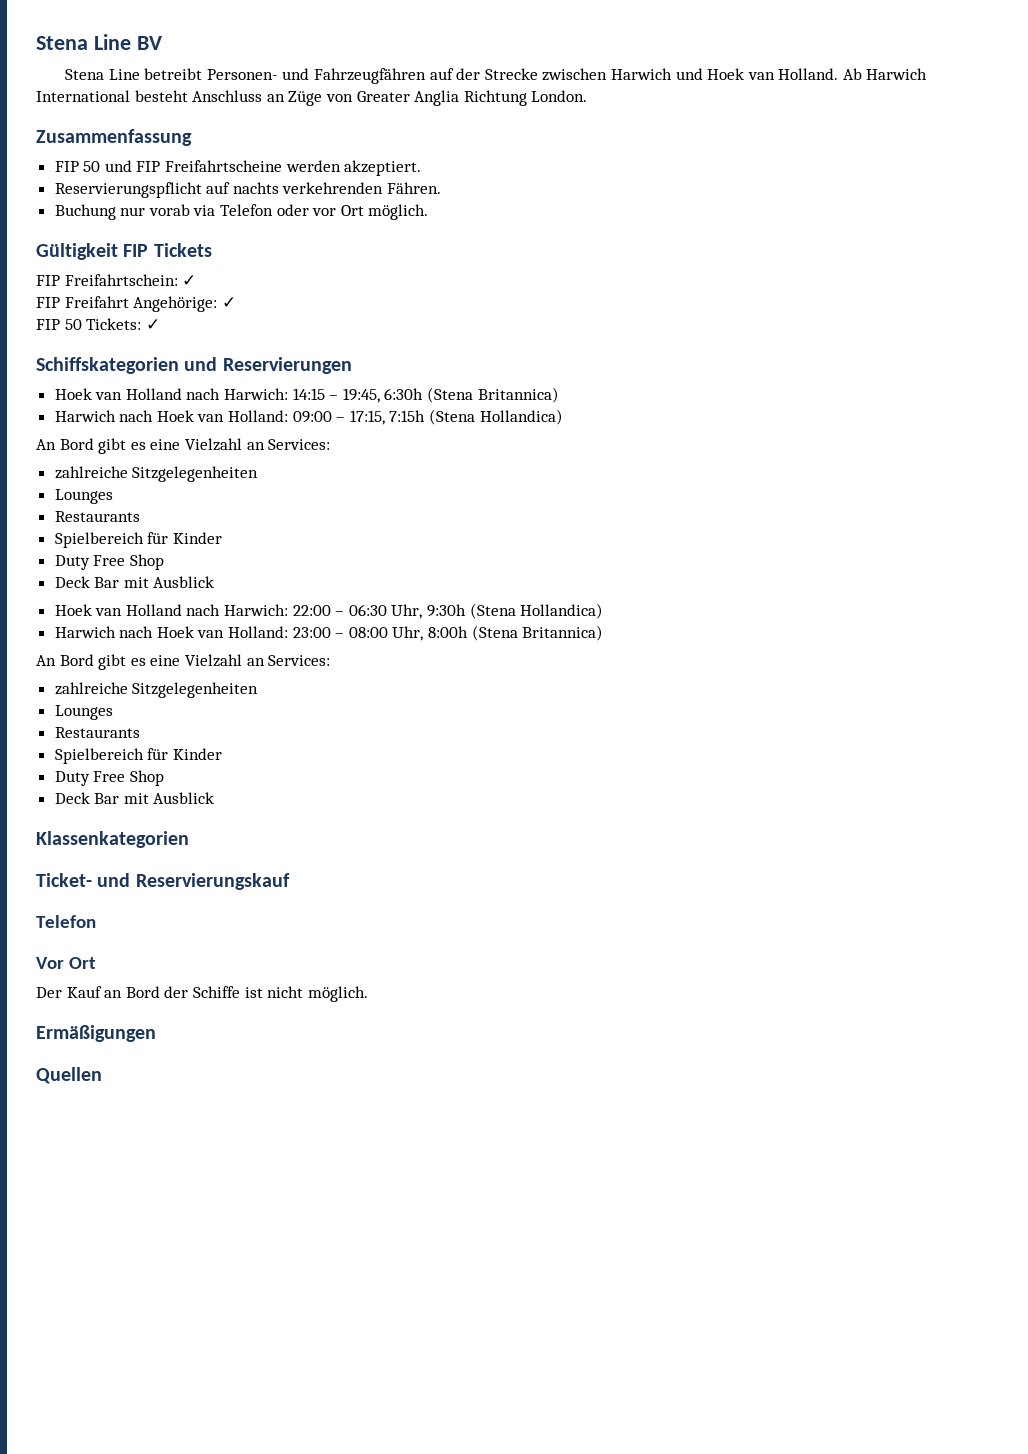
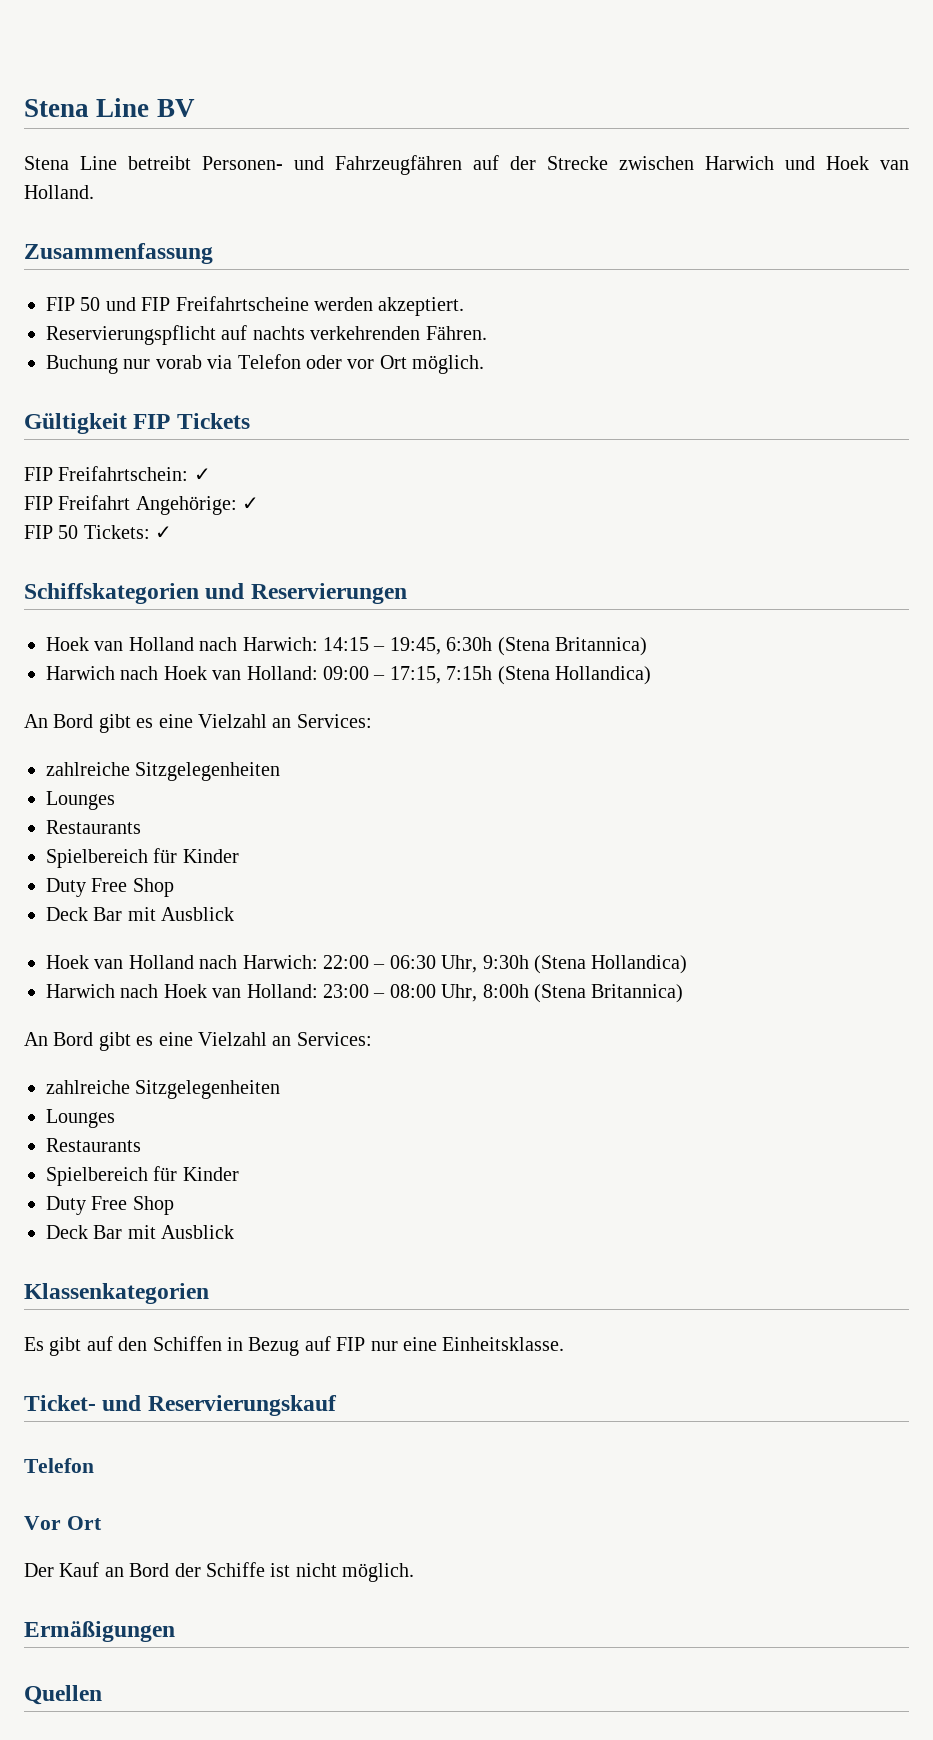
[842,68,928,80] [36,90,588,106] Ab Harwich International besteht Anschluss an Züge von Greater Anglia Richtung London. -> (94, 192) none
(189, 839) none -> [24,1336,565,1356] // Es gibt auf den Schiffen in Bezug auf FIP nur eine Einheitsklasse.

